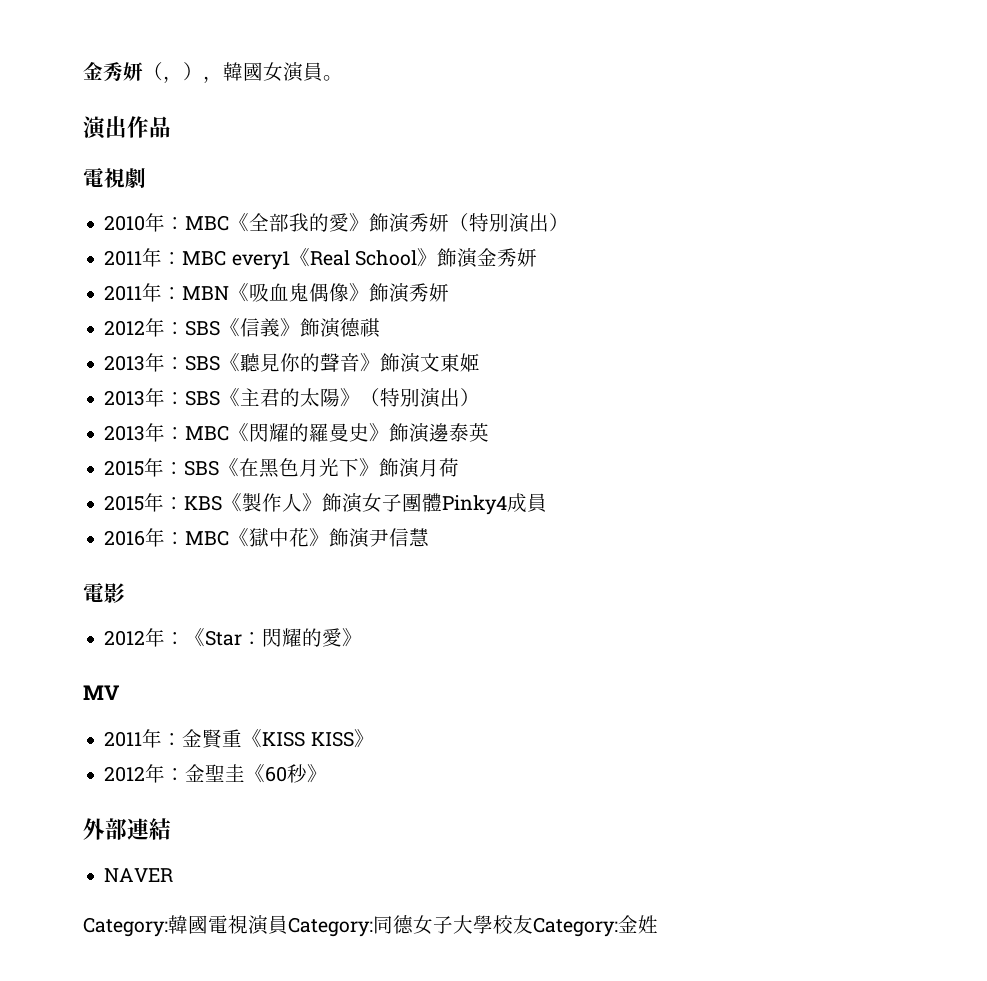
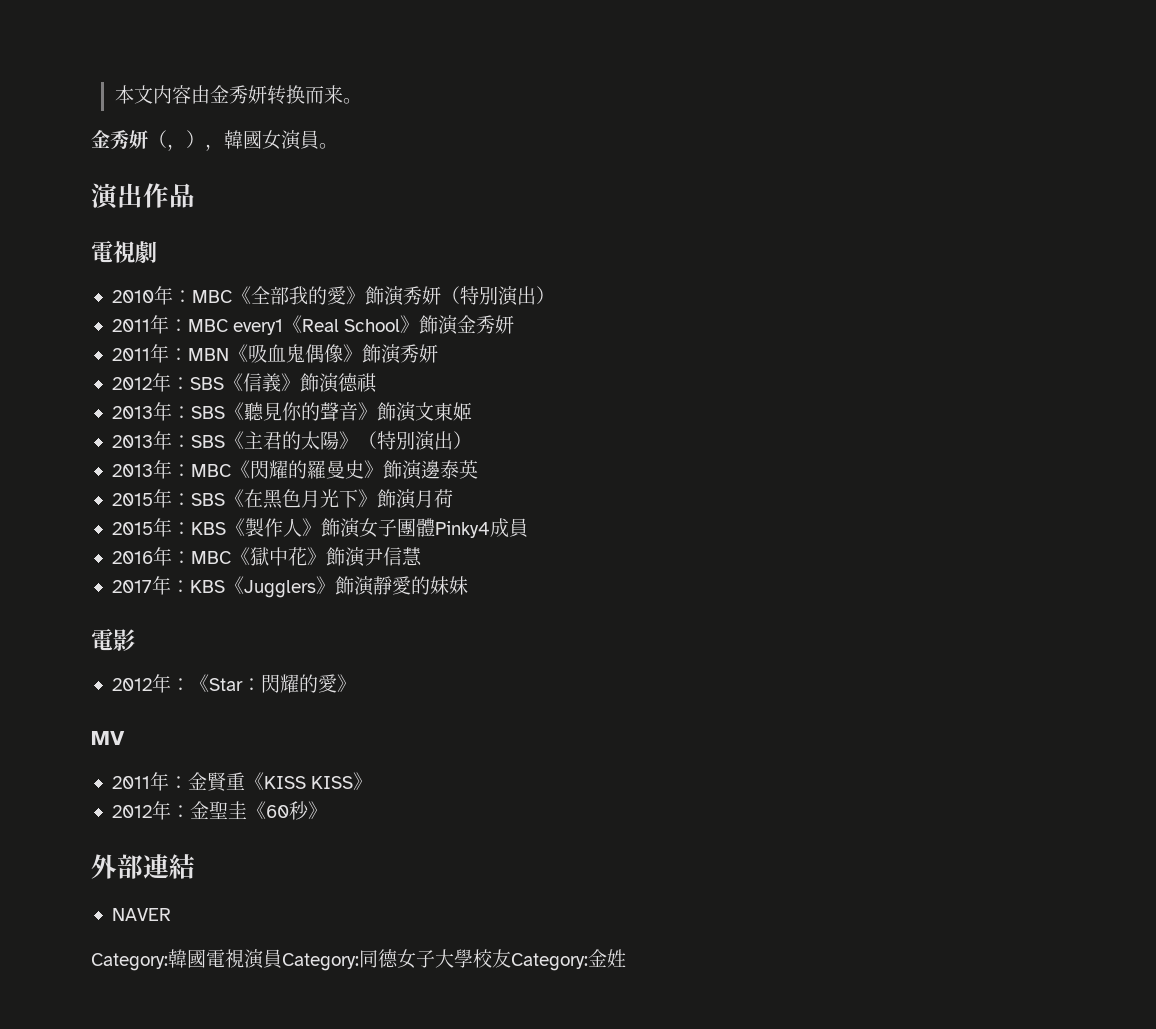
(83, 71) none -> [114,85,362,105] 本文内容由金秀妍转换而来。 //
(430, 537) none -> [111,576,468,598] // 2017年：KBS《Jugglers》飾演靜愛的妹妹

